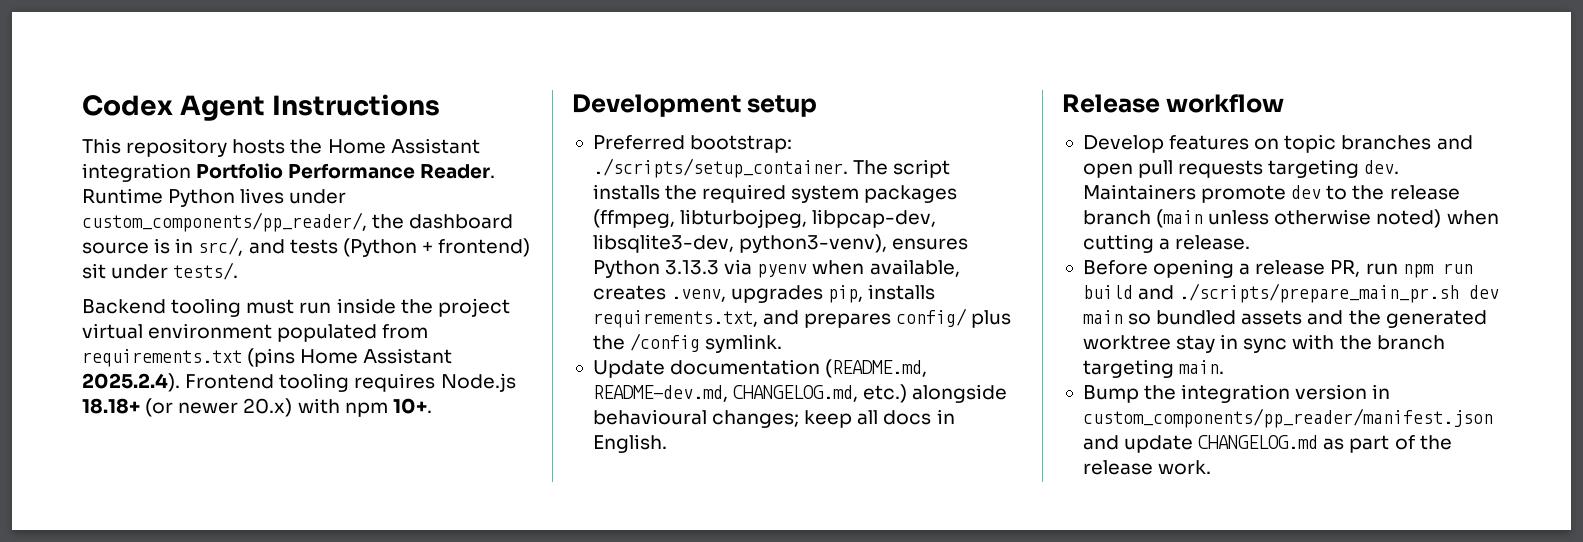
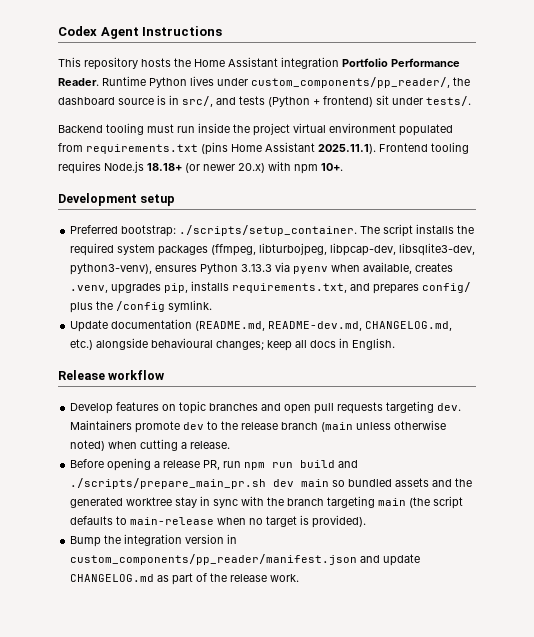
[82,373,180,392] 2025.2.4). -> [318,144,376,154] 2025.11.1).
[1179,360,1225,374] main. -> [378,496,464,509] [70,515,367,528] main (the script defaults to main-release when no target is provided).

